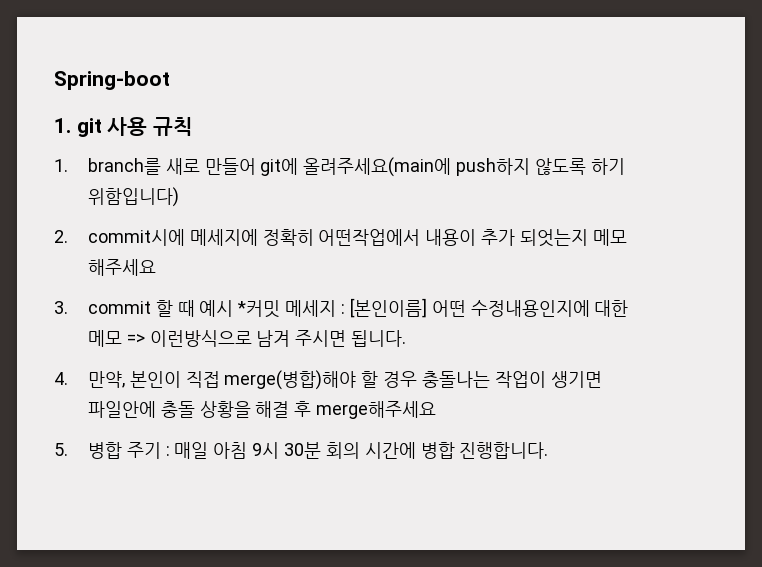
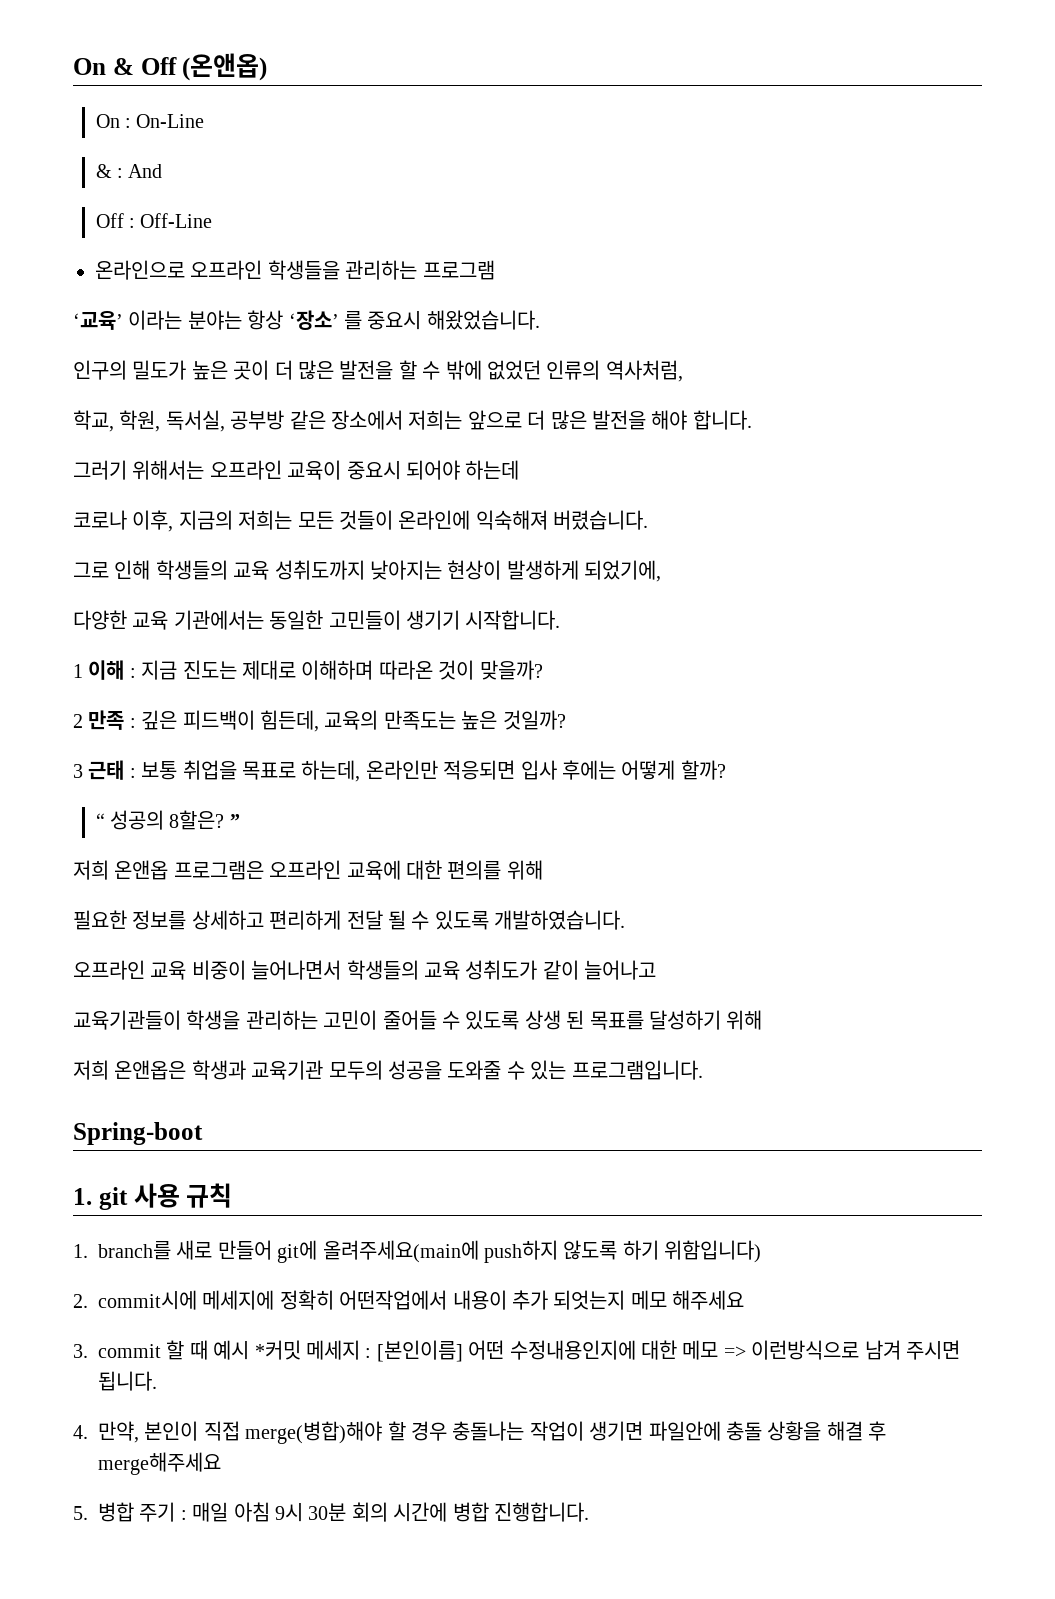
(54, 80) none -> [73,53,268,81] [95,114,205,128] [95,164,163,178] [95,213,213,228] [95,260,495,280] [73,310,540,330] [73,360,683,382] [73,410,752,432] [73,460,520,480] [73,510,649,532] [73,560,662,582] [73,610,561,630] [73,660,543,680] [73,710,566,732] [73,760,726,782] [95,810,240,830] [73,860,543,880] [73,910,626,930] [73,960,657,980] [73,1010,763,1030] [73,1060,703,1080] On & Off (온앤옵) // On : On-Line // & : And // Off : Off-Line // 온라인으로 오프라인 학생들을 관리하는 프로그램 // ‘교육’ 이라는 분야는 항상 ‘장소’ 를 중요시 해왔었습니다. // 인구의 밀도가 높은 곳이 더 많은 발전을 할 수 밖에 없었던 인류의 역사처럼, // 학교, 학원, 독서실, 공부방 같은 장소에서 저희는 앞으로 더 많은 발전을 해야 합니다. // 그러기 위해서는 오프라인 교육이 중요시 되어야 하는데 // 코로나 이후, 지금의 저희는 모든 것들이 온라인에 익숙해져 버렸습니다. // 그로 인해 학생들의 교육 성취도까지 낮아지는 현상이 발생하게 되었기에, // 다양한 교육 기관에서는 동일한 고민들이 생기기 시작합니다. // 1 이해 : 지금 진도는 제대로 이해하며 따라온 것이 맞을까? // 2 만족 : 깊은 피드백이 힘든데, 교육의 만족도는 높은 것일까? // 3 근태 : 보통 취업을 목표로 하는데, 온라인만 적응되면 입사 후에는 어떻게 할까? // “ 성공의 8할은? ” // 저희 온앤옵 프로그램은 오프라인 교육에 대한 편의를 위해 // 필요한 정보를 상세하고 편리하게 전달 될 수 있도록 개발하였습니다. // 오프라인 교육 비중이 늘어나면서 학생들의 교육 성취도가 같이 늘어나고 // 교육기관들이 학생을 관리하는 고민이 줄어들 수 있도록 상생 된 목표를 달성하기 위해 // 저희 온앤옵은 학생과 교육기관 모두의 성공을 도와줄 수 있는 프로그램입니다. //

